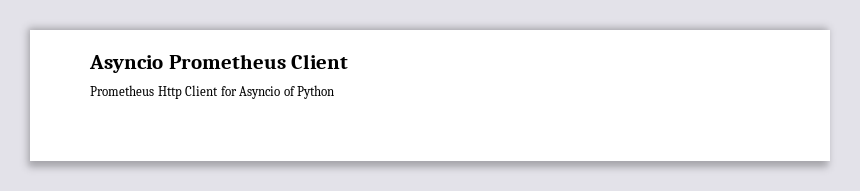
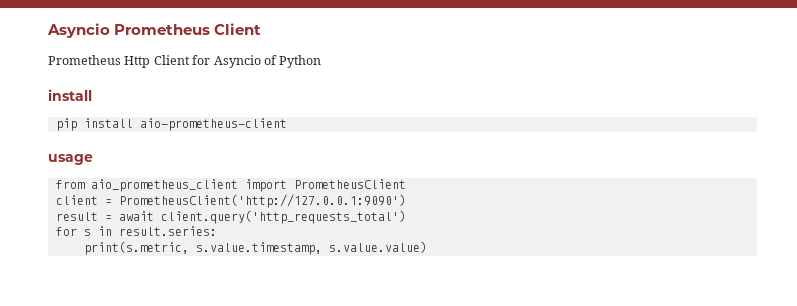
(335, 92) none -> [48,89,92,101] [55,118,287,131] [48,154,93,165] [55,179,406,192] [55,194,406,208] [55,210,406,224] [55,226,217,236] [83,241,427,255] // install // pip install aio-prometheus-client // usage // from aio_prometheus_client import PrometheusClient // client = PrometheusClient('http://127.0.0.1:9090') // result = await client.query('http_requests_total') // for s in result.series: // print(s.metric, s.value.timestamp, s.value.value)

